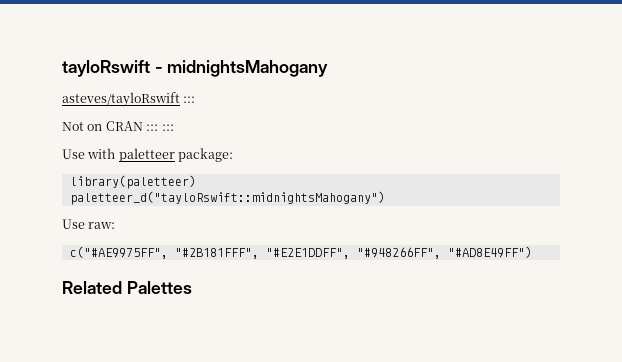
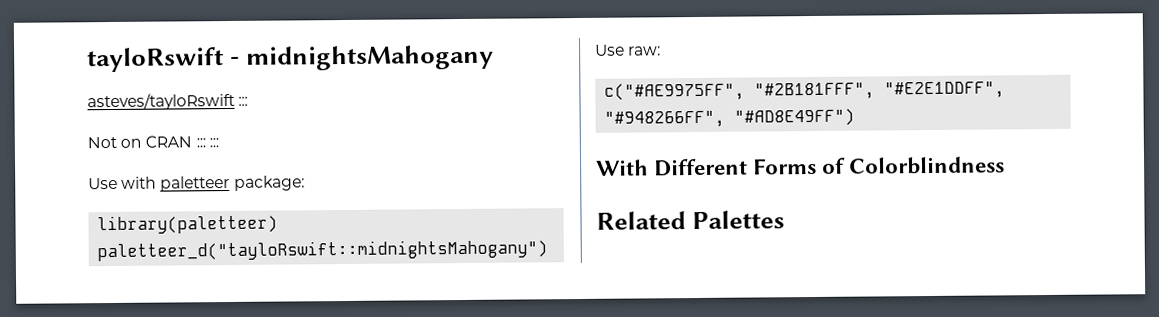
(532, 252) none -> [596,156,1006,177] // With Different Forms of Colorblindness

